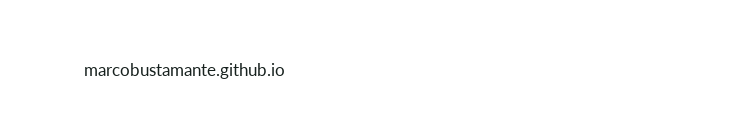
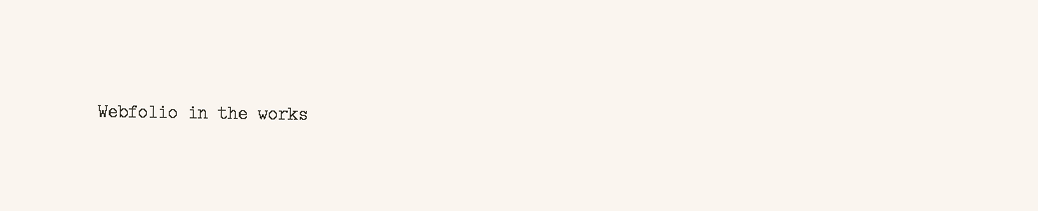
[84,63,285,79] marcobustamante.github.io -> [97,102,308,124] Webfolio in the works

